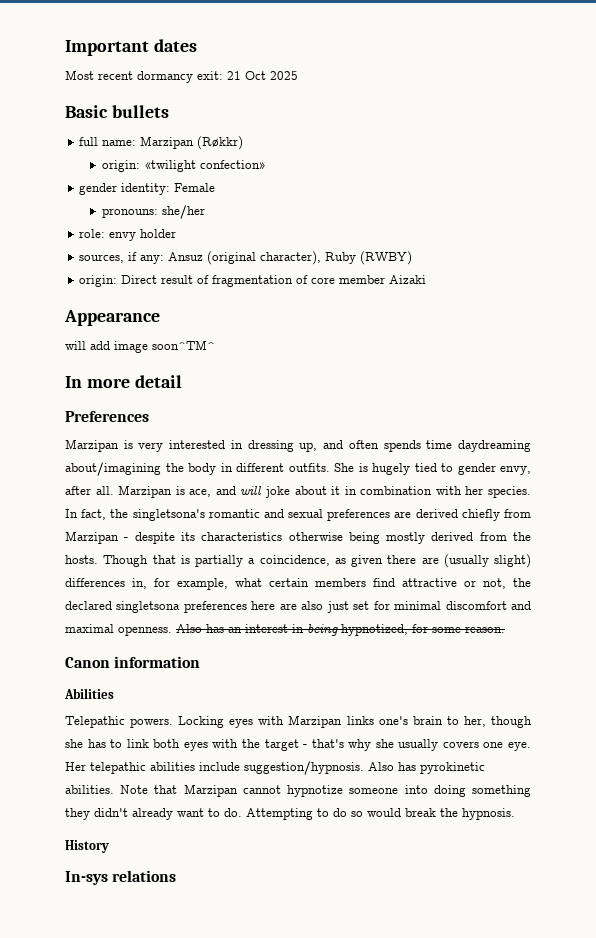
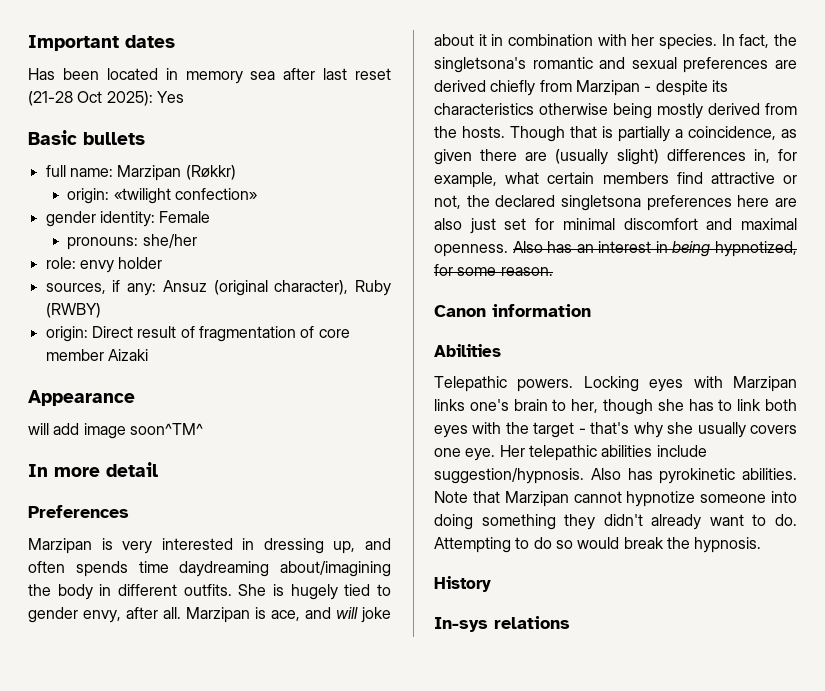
[65,70,298,83] Most recent dormancy exit: 21 Oct 2025 -> [28,68,391,84] [28,91,184,106] Has been located in memory sea after last reset (21-28 Oct 2025): Yes

